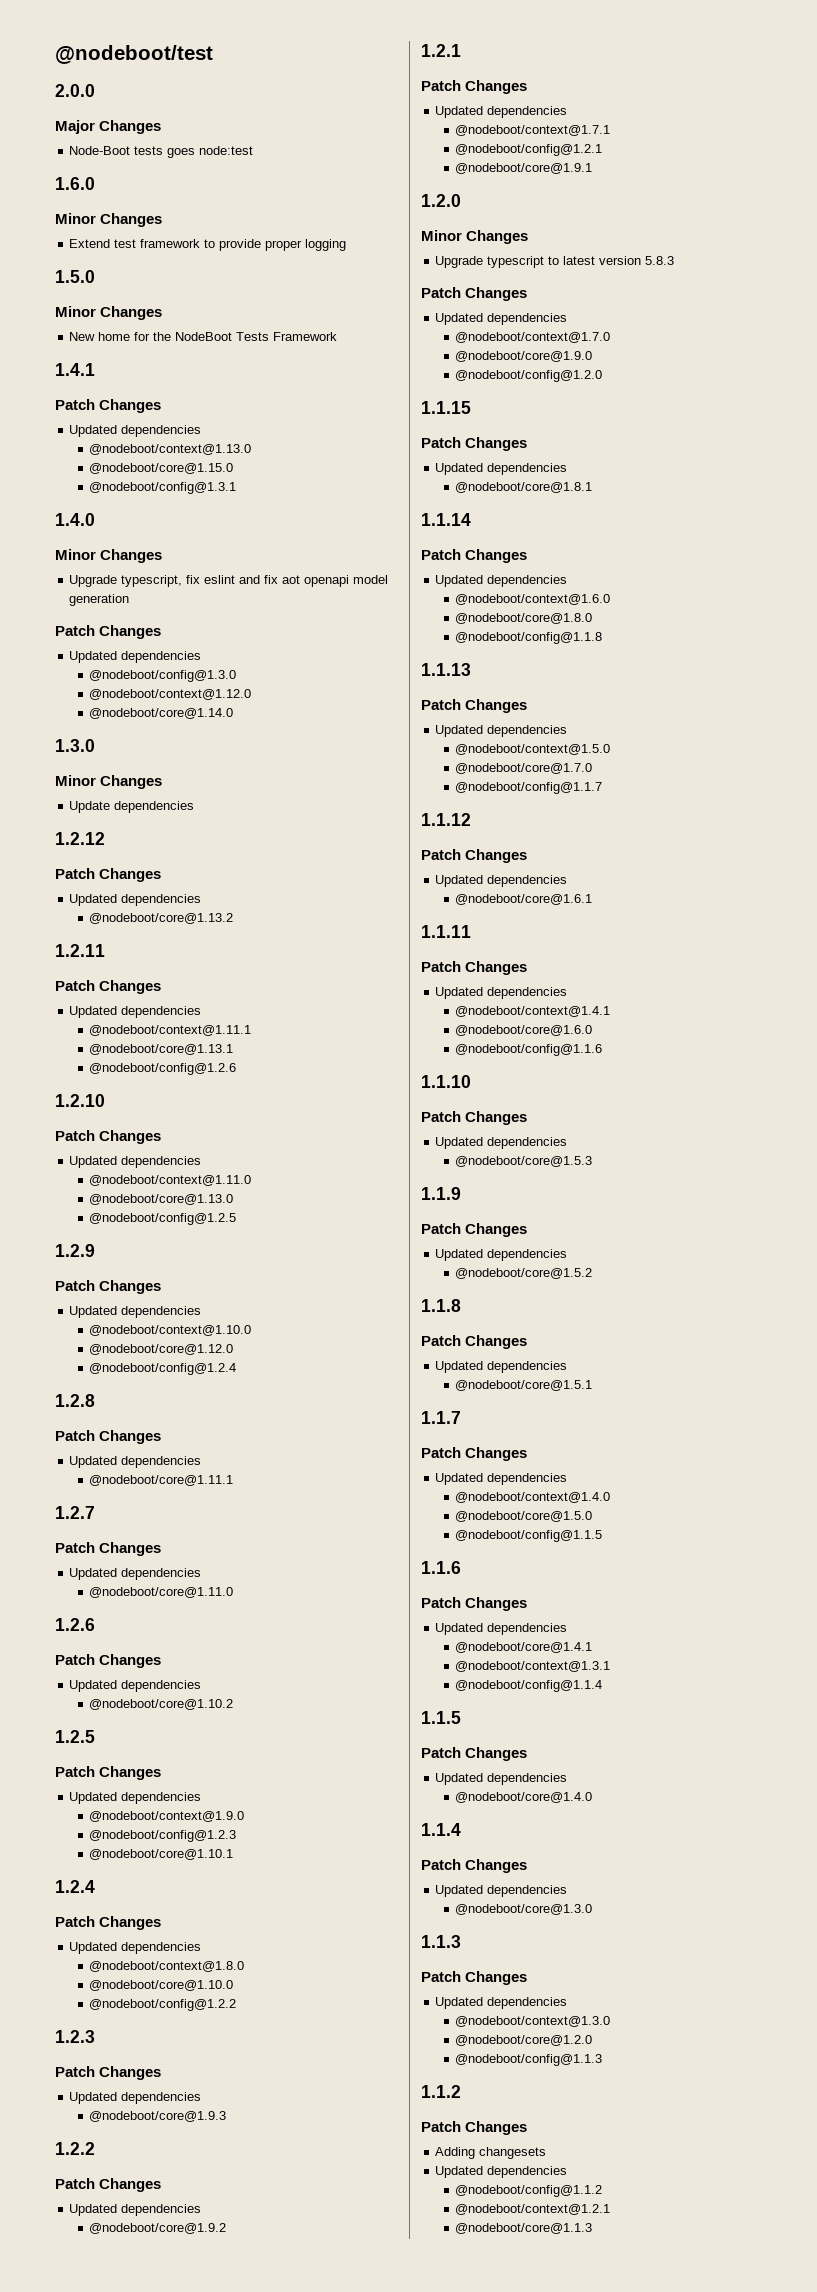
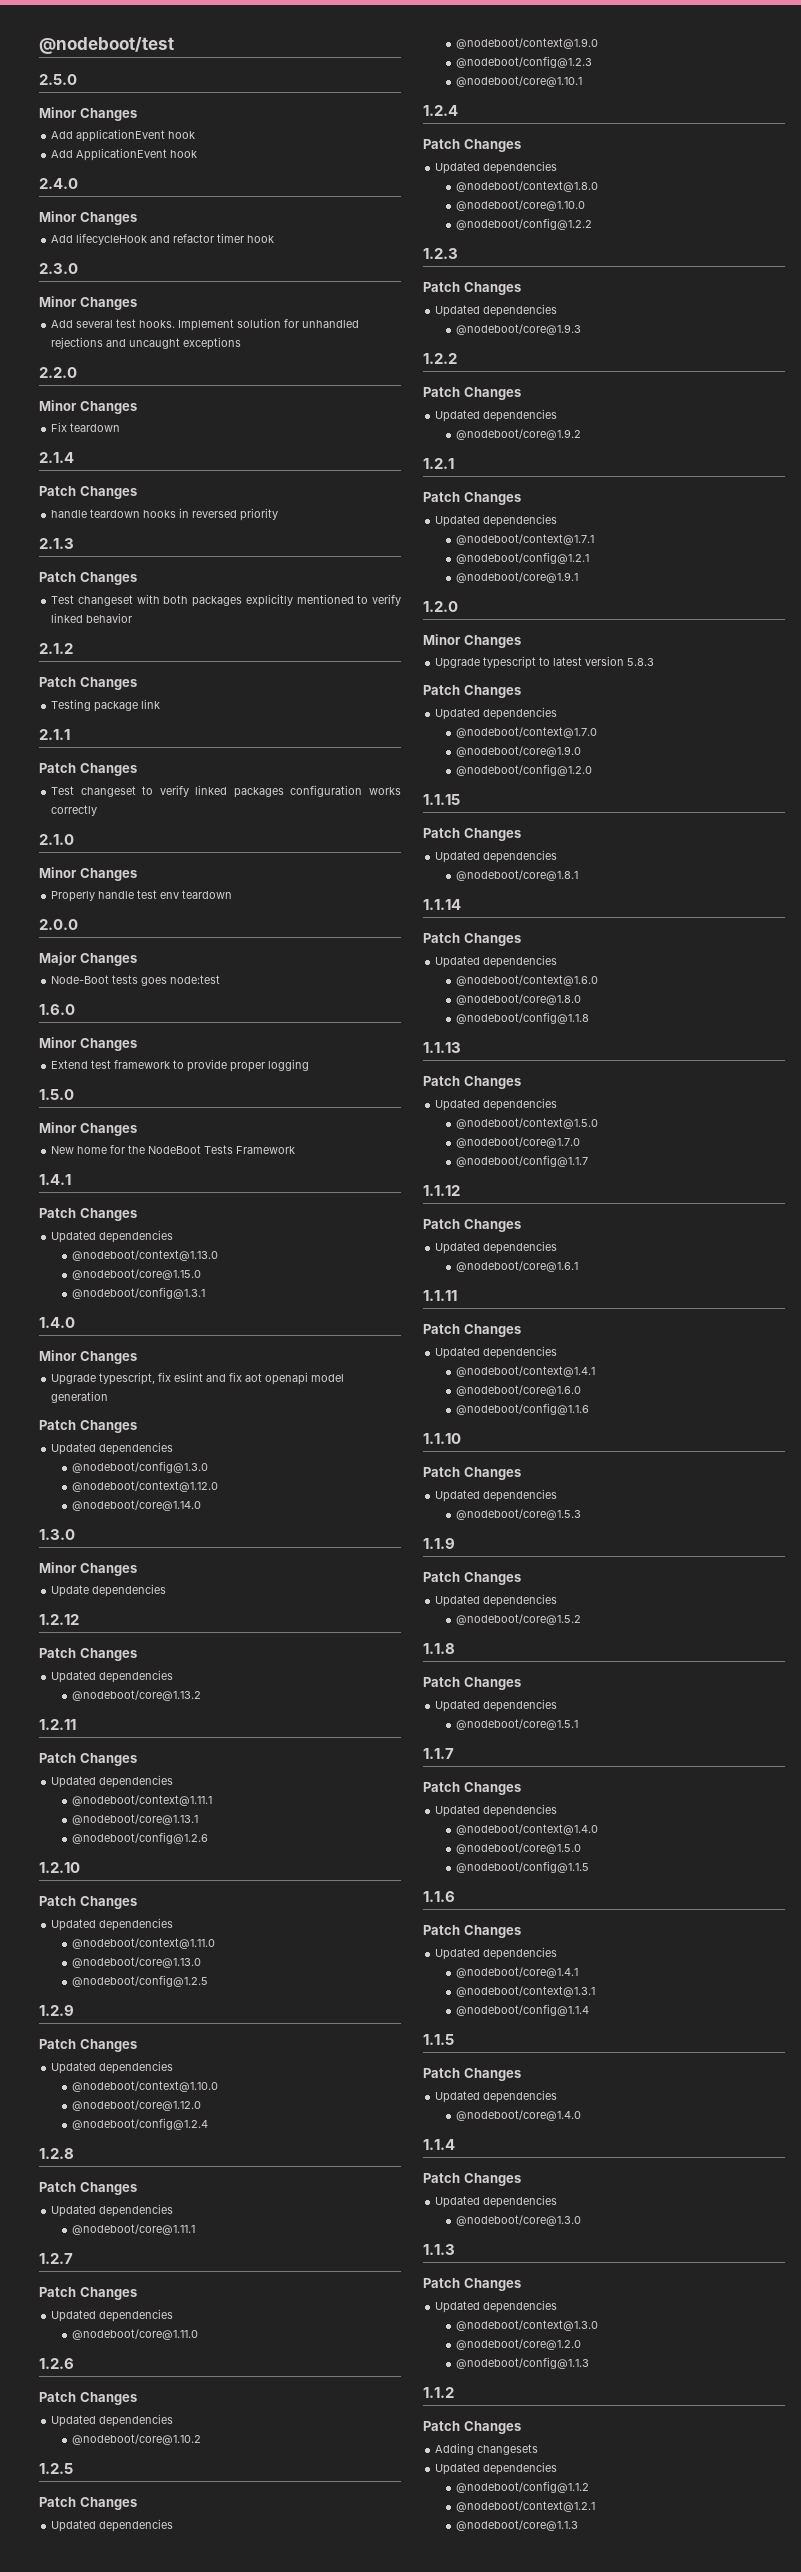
(213, 54) none -> [39,74,77,85] [39,107,137,121] [51,129,196,142] [51,148,198,161] [39,178,78,189] [39,211,137,225] [51,233,275,245] [39,263,78,274] [39,296,137,310] [51,318,360,331] [51,337,242,350] [39,367,77,378] [39,400,137,414] [51,422,121,432] [39,452,74,463] [39,486,137,499] [51,508,279,521] [39,538,74,549] [39,572,137,585] [51,594,402,607] [51,613,133,623] [39,643,73,654] [39,677,137,690] [51,699,161,712] [39,729,70,740] [39,763,137,776] [51,785,401,798] [51,805,98,816] [39,834,74,845] [39,867,137,881] [51,890,233,902] // 2.5.0 // Minor Changes // Add applicationEvent hook // Add ApplicationEvent hook // 2.4.0 // Minor Changes // Add lifecycleHook and refactor timer hook // 2.3.0 // Minor Changes // Add several test hooks. Implement solution for unhandled rejections and uncaught exceptions // 2.2.0 // Minor Changes // Fix teardown // 2.1.4 // Patch Changes // handle teardown hooks in reversed priority // 2.1.3 // Patch Changes // Test changeset with both packages explicitly mentioned to verify linked behavior // 2.1.2 // Patch Changes // Testing package link // 2.1.1 // Patch Changes // Test changeset to verify linked packages configuration works correctly // 2.1.0 // Minor Changes // Properly handle test env teardown

